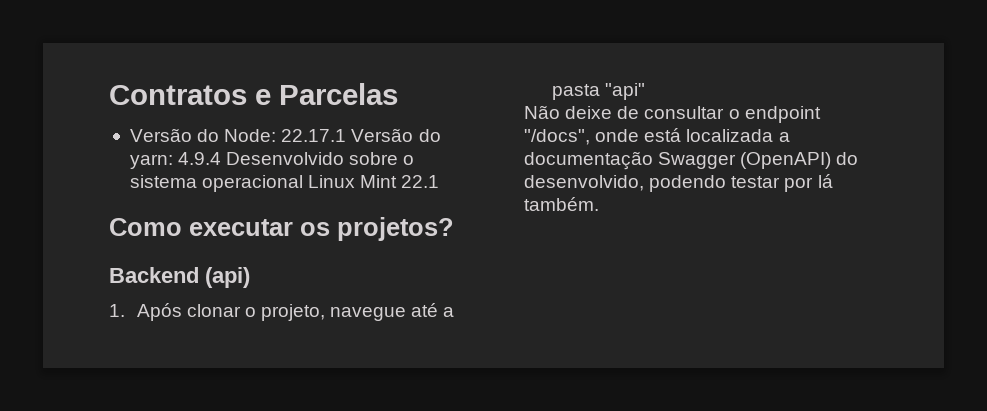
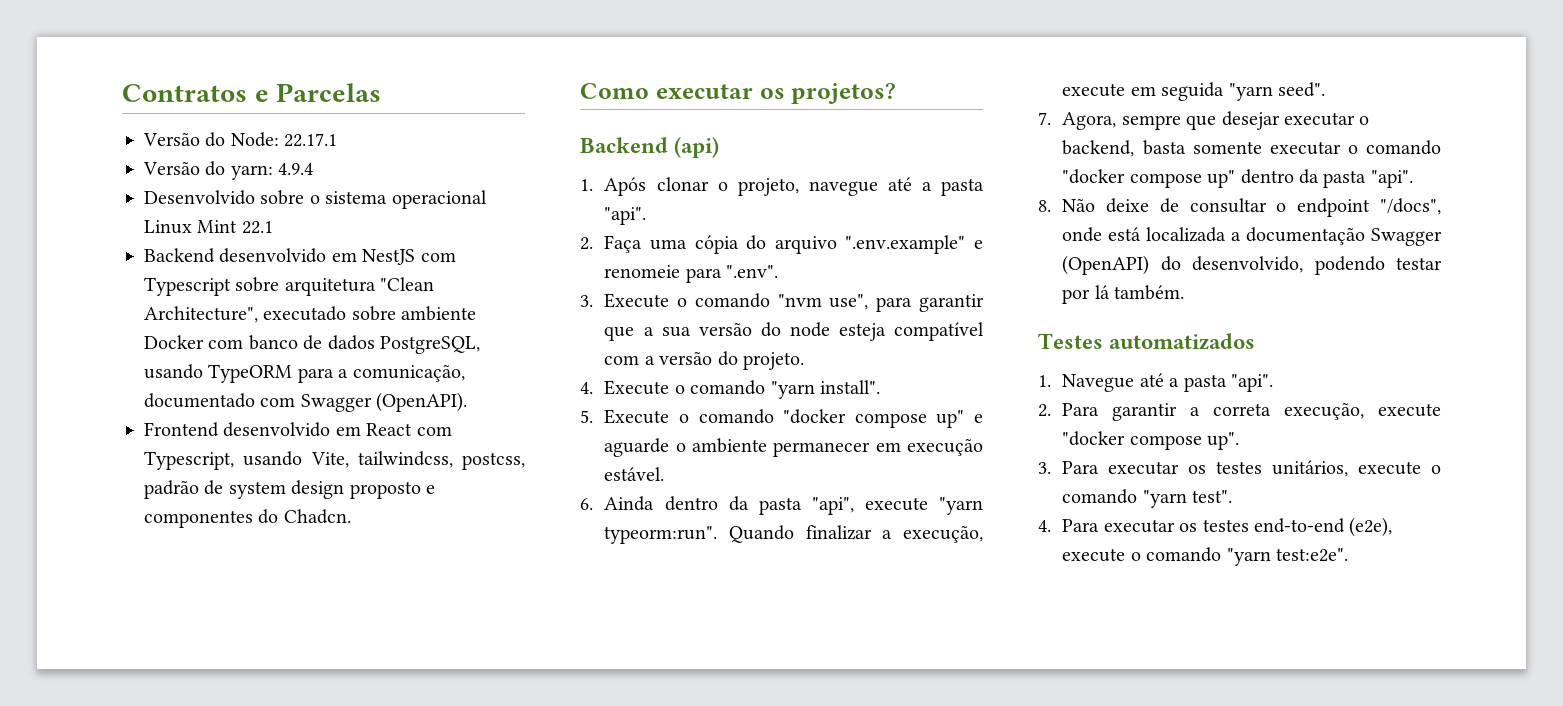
(347, 135) none -> (338, 140) //
(222, 158) none -> (314, 169) //
(440, 181) none -> [144,248,456,265] [144,277,435,296] [144,306,477,323] [144,335,480,354] [144,364,465,383] [144,392,468,412] [144,422,452,437] [144,451,525,470] [144,480,435,499] [144,509,351,528] // Backend desenvolvido em NestJS com Typescript sobre arquitetura "Clean Architecture", executado sobre ambiente Docker com banco de dados PostgreSQL, usando TypeORM para a comunicação, documentado com Swagger (OpenAPI). // Frontend desenvolvido em React com Typescript, usando Vite, tailwindcss, postcss, padrão de system design proposto e componentes do Chadcn.
[604,83,645,100] "api" // -> [604,207,647,225] [580,235,983,254] [604,265,779,283] [580,293,984,312] [604,322,984,341] [604,351,805,370] [580,380,881,399] [580,409,983,428] [604,438,983,457] [604,467,665,481] [580,496,983,515] [604,525,983,544] [1062,82,1326,101] [1038,111,1370,130] [1062,140,1441,157] [1062,169,1413,188] [1038,200,1051,212] "api". // 2. Faça uma cópia do arquivo ".env.example" e renomeie para ".env". // 3. Execute o comando "nvm use", para garantir que a sua versão do node esteja compatível com a versão do projeto. // 4. Execute o comando "yarn install". // 5. Execute o comando "docker compose up" e aguarde o ambiente permanecer em execução estável. // 6. Ainda dentro da pasta "api", execute "yarn typeorm:run". Quando finalizar a execução, execute em seguida "yarn seed". // 7. Agora, sempre que desejar executar o backend, basta somente executar o comando "docker compose up" dentro da pasta "api". // 8.
(599, 204) none -> [1038,333,1256,350] [1038,373,1274,392] [1038,402,1441,421] [1062,431,1240,450] [1038,460,1441,477] [1062,489,1233,508] [1038,517,1393,537] [1062,547,1349,566] // Testes automatizados // 1. Navegue até a pasta "api". // 2. Para garantir a correta execução, execute "docker compose up". // 3. Para executar os testes unitários, execute o comando "yarn test". // 4. Para executar os testes end-to-end (e2e), execute o comando "yarn test:e2e".

